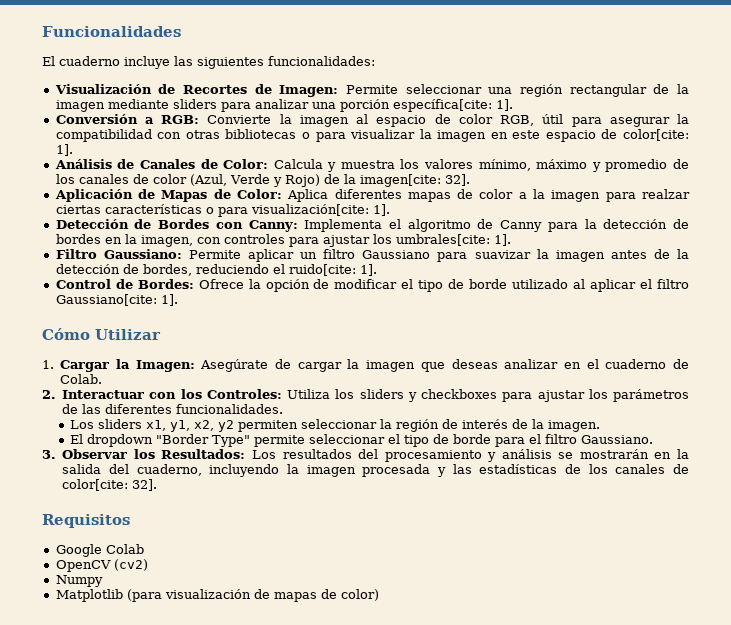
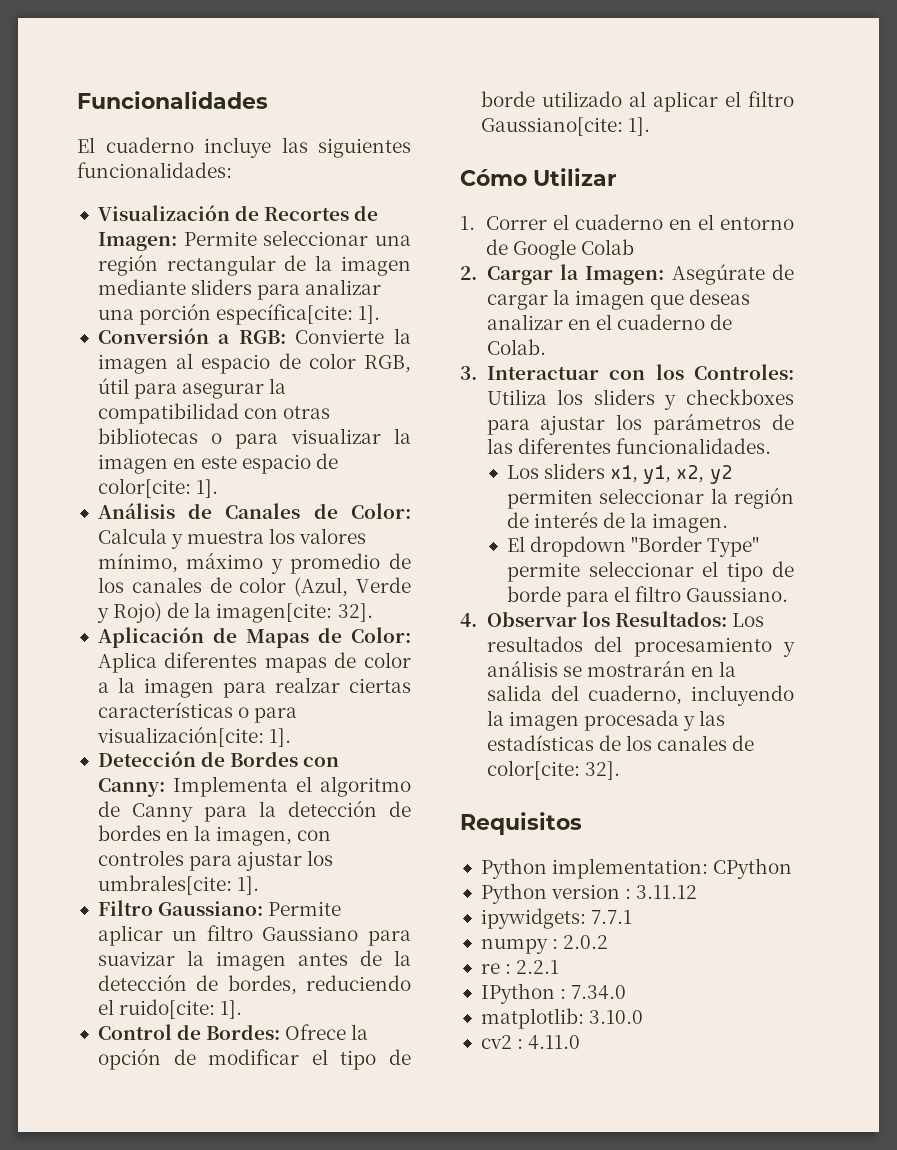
(54, 364) none -> [486,214,794,230] [486,239,635,260] [460,266,477,280] Correr el cuaderno en el entorno de Google Colab // 2.
[42,390,56,399] 2. -> [460,366,477,380] 3.
[42,450,56,459] 3. -> [460,613,477,627] 4.
[55,544,144,557] [55,559,148,572] [55,575,103,587] [55,589,379,602] Google Colab // OpenCV (cv2) // Numpy // Matplotlib (para visualización de mapas de color) -> [480,858,793,879] [480,883,698,904] [480,908,633,929] [480,935,609,954] [480,960,560,974] [480,983,627,1004] [480,1008,644,1029] [480,1035,581,1050] Python implementation: CPython // Python version : 3.11.12 // ipywidgets: 7.7.1 // numpy : 2.0.2 // re : 2.2.1 // IPython : 7.34.0 // matplotlib: 3.10.0 // cv2 : 4.11.0

